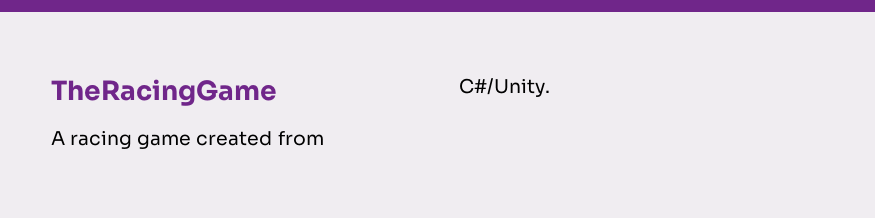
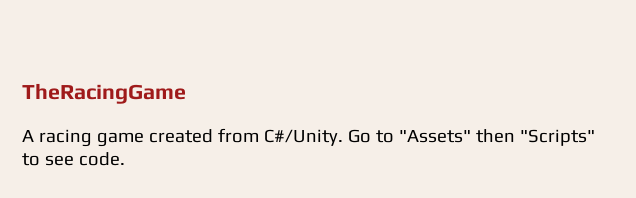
(550, 87) none -> [347,129,595,146] [22,152,125,166] Go to "Assets" then "Scripts" to see code.

